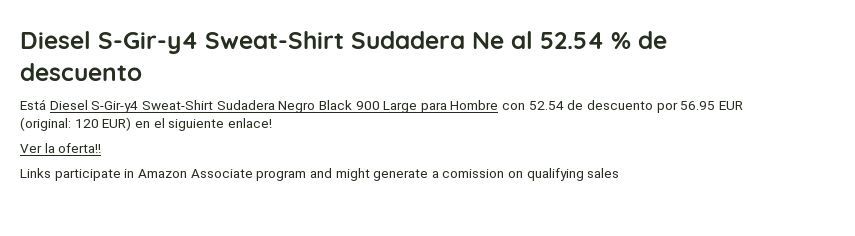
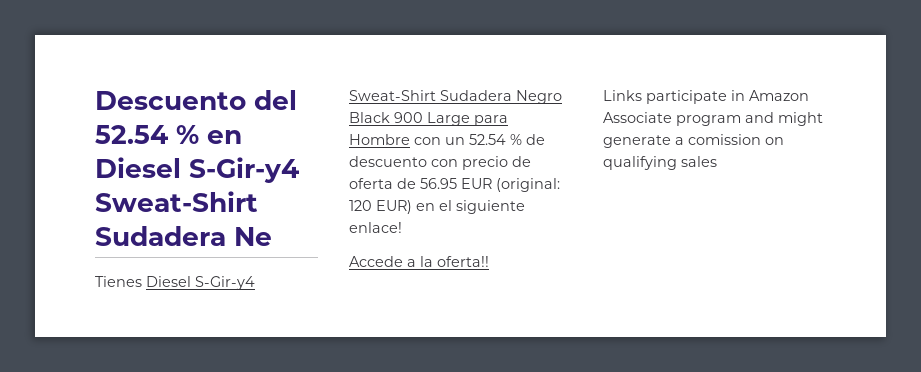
(20, 40) none -> [95,90,297,110] [95,125,242,144] Descuento del 52.54 % en
[511,31,667,49] [20,63,142,81] [20,99,46,110] al 52.54 % de descuento // Está -> [95,276,142,287] // Tienes
[528,100,678,113] 52.54 de descuento por -> [445,134,545,145] [349,156,531,170] [349,178,416,189] un 52.54 % de descuento con precio de oferta de
[20,144,42,153] Ver -> [349,256,416,267] Accede a

